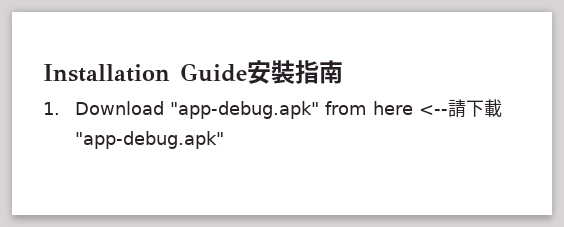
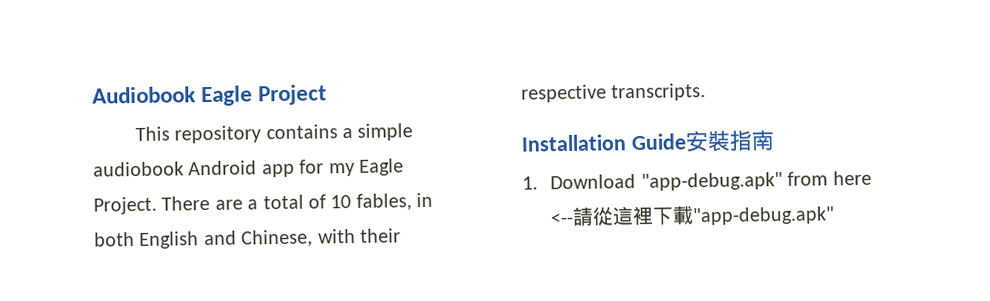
(43, 73) none -> [92,84,328,107] [134,123,414,144] [93,158,404,178] [93,192,434,215] [94,228,401,249] [521,83,707,103] Audiobook Eagle Project // This repository contains a simple audiobook Android app for my Eagle Project. There are a total of 10 fables, in both English and Chinese, with their respective transcripts. //
(467, 108) none -> [592,205,655,226] 從這裡

